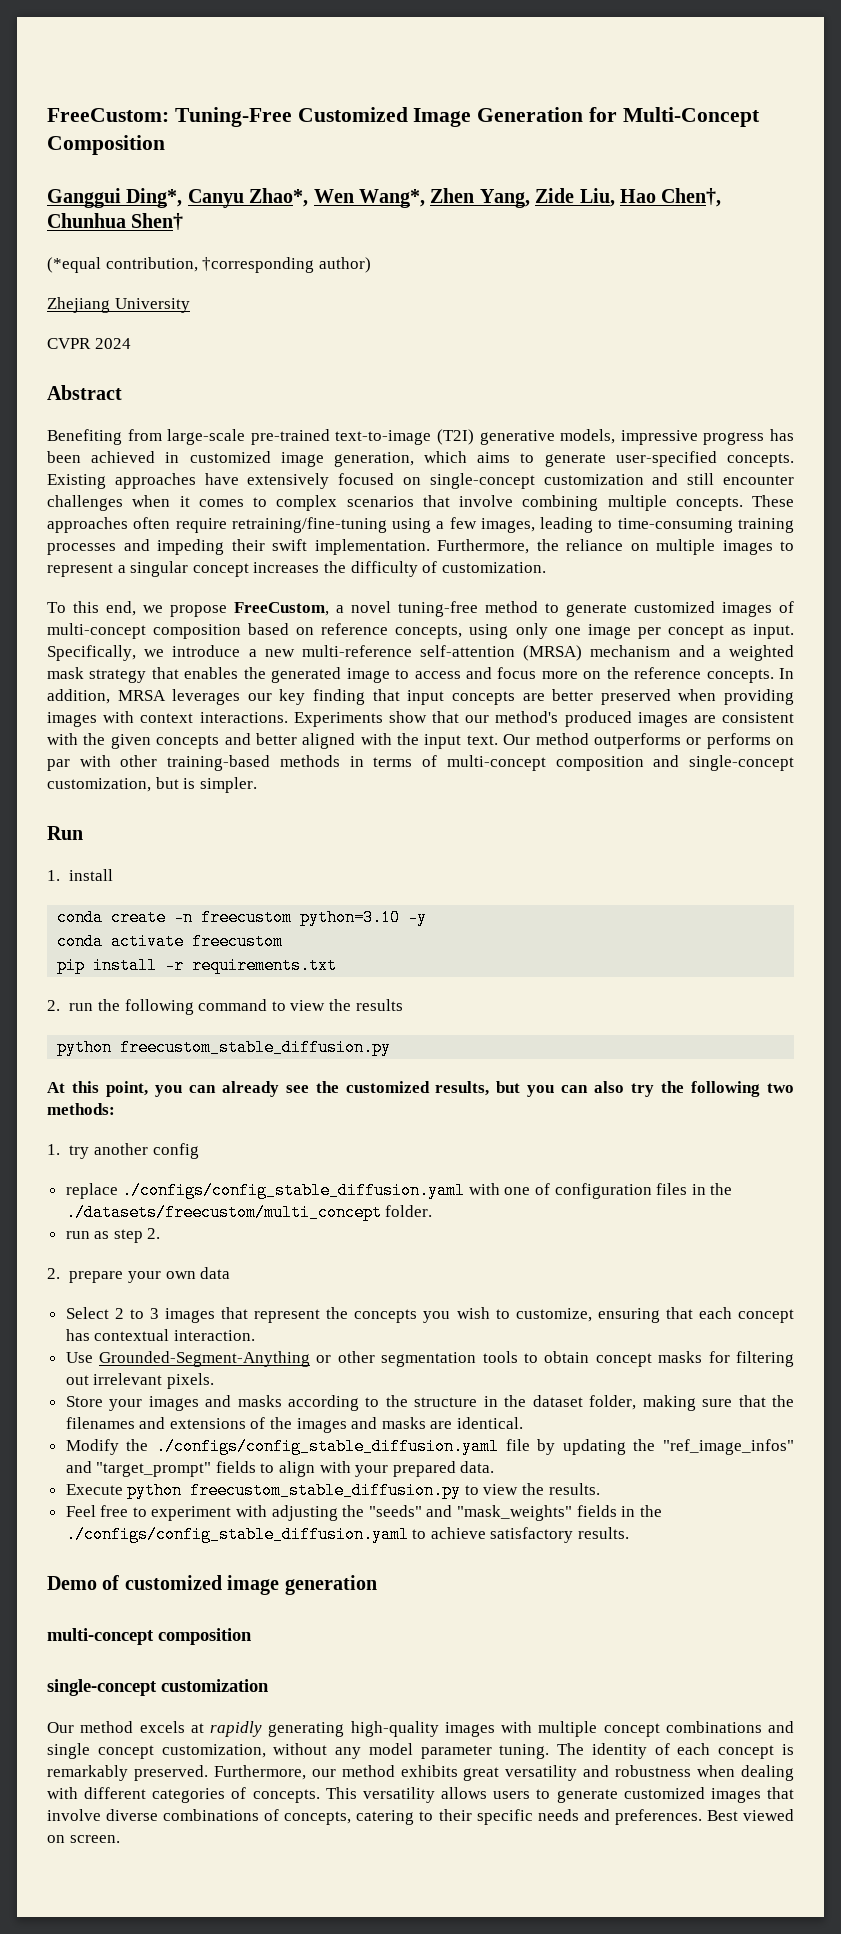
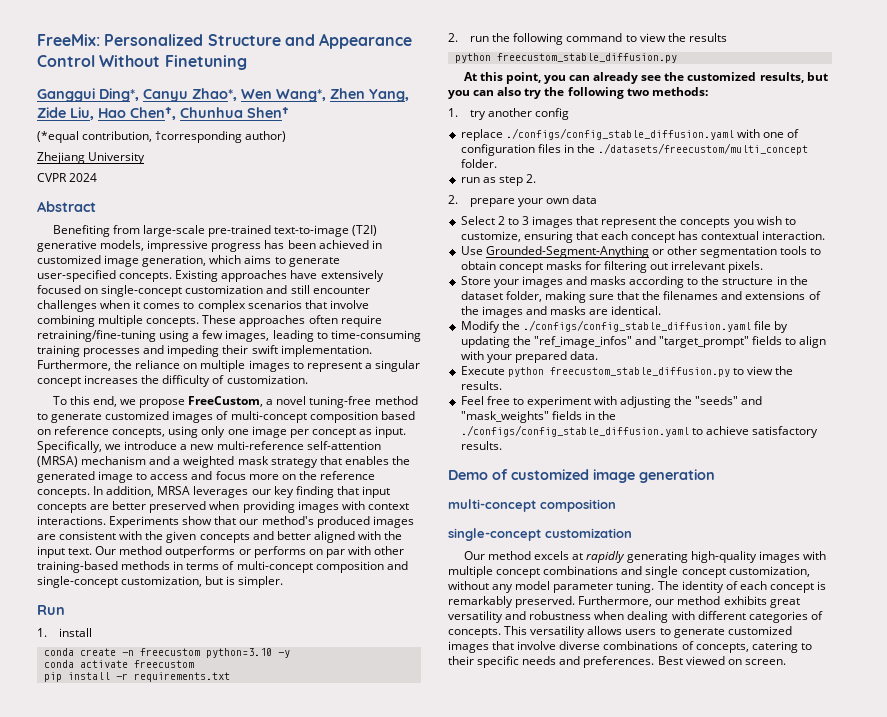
[47,107,760,127] [47,135,165,155] FreeCustom: Tuning-Free Customized Image Generation for Multi-Concept Composition -> [37,33,413,49] [37,55,247,70] FreeMix: Personalized Structure and Appearance Control Without Finetuning

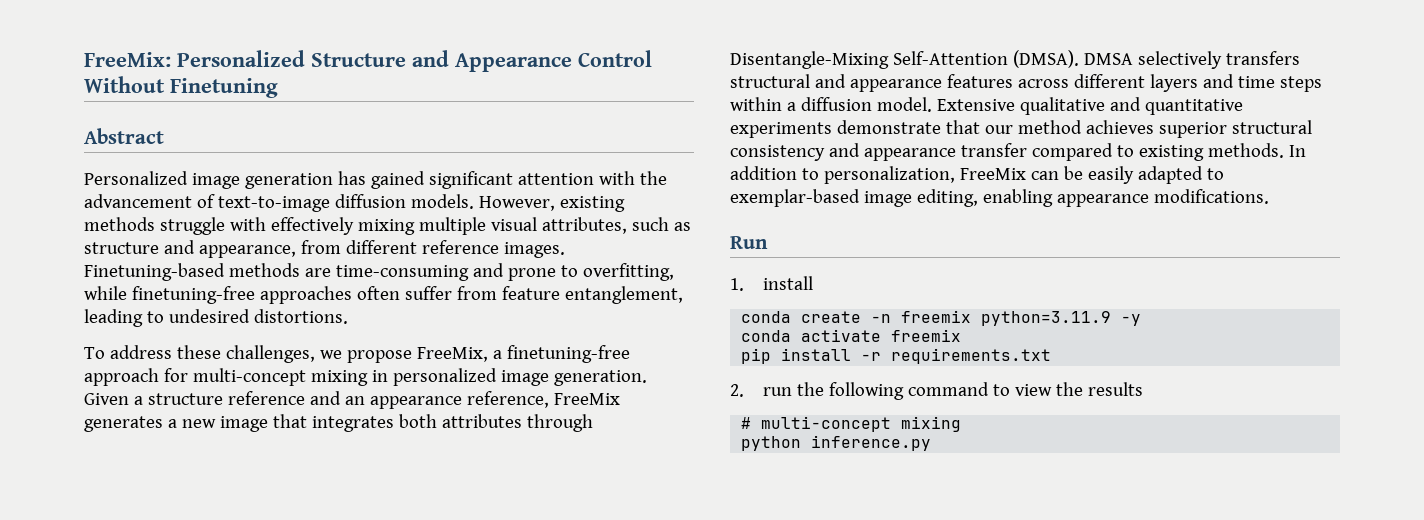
[37,88,409,102] [37,107,289,120] [37,131,287,143] [37,152,146,164] [37,173,98,182] [37,201,96,212] [52,225,378,237] [37,240,382,252] [37,255,340,267] [37,270,384,282] [37,285,370,297] [37,300,369,312] [37,315,382,327] [37,330,421,342] [37,345,372,357] [37,360,420,372] [37,375,308,387] [52,396,418,408] [37,411,415,423] [37,426,407,438] [37,441,381,453] [37,456,410,468] [37,471,375,483] [37,486,390,498] [37,501,409,513] [37,516,414,528] [37,531,403,543] [37,546,405,558] [37,561,408,573] [37,576,284,588] Ganggui Ding*, Canyu Zhao*, Wen Wang*, Zhen Yang, Zide Liu, Hao Chen†, Chunhua Shen† // (*equal contribution, †corresponding author) // Zhejiang University // CVPR 2024 // Abstract // Benefiting from large-scale pre-trained text-to-image (T2I) generative models, impressive progress has been achieved in customized image generation, which aims to generate user-specified concepts. Existing approaches have extensively focused on single-concept customization and still encounter challenges when it comes to complex scenarios that involve combining multiple concepts. These approaches often require retraining/fine-tuning using a few images, leading to time-consuming training processes and impeding their swift implementation. Furthermore, the reliance on multiple images to represent a singular concept increases the difficulty of customization. // To this end, we propose FreeCustom, a novel tuning-free method to generate customized images of multi-concept composition based on reference concepts, using only one image per concept as input. Specifically, we introduce a new multi-reference self-attention (MRSA) mechanism and a weighted mask strategy that enables the generated image to access and focus more on the reference concepts. In addition, MRSA leverages our key finding that input concepts are better preserved when providing images with context interactions. Experiments show that our method's produced images are consistent with the given concepts and better aligned with the input text. Our method outperforms or performs on par with other training-based methods in terms of multi-concept composition and single-concept customization, but is simpler. -> [84,128,164,144] [84,171,667,189] [84,194,625,212] [84,217,691,235] [84,240,565,258] [84,263,674,281] [84,286,683,304] [84,309,348,327] [84,345,630,363] [84,368,647,386] [84,391,620,409] [84,414,593,432] [730,50,1300,69] [730,74,1322,92] [730,97,1243,115] [730,120,1312,138] [730,143,1306,161] [730,166,1224,184] [730,189,1269,207] Abstract // Personalized image generation has gained significant attention with the advancement of text-to-image diffusion models. However, existing methods struggle with effectively mixing multiple visual attributes, such as structure and appearance, from different reference images. Finetuning-based methods are time-consuming and prone to overfitting, while finetuning-free approaches often suffer from feature entanglement, leading to undesired distortions. // To address these challenges, we propose FreeMix, a finetuning-free approach for multi-concept mixing in personalized image generation. Given a structure reference and an appearance reference, FreeMix generates a new image that integrates both attributes through Disentangle-Mixing Self-Attention (DMSA). DMSA selectively transfers structural and appearance features across different layers and time steps within a diffusion model. Extensive qualitative and quantitative experiments demonstrate that our method achieves superior structural consistency and appearance transfer compared to existing methods. In addition to personalization, FreeMix can be easily adapted to exemplar-based image editing, enabling appearance modifications.
[139,648,272,658] freecustom python=3.10 -> [901,310,1112,326] freemix python=3.11.9
[133,660,194,668] freecustom -> [891,329,962,342] freemix
[454,53,677,63] [463,72,828,84] [448,87,708,99] [448,108,570,120] [460,128,800,141] [460,143,809,156] [460,159,497,168] [460,174,536,186] [448,195,598,207] [460,216,796,228] [460,231,826,243] [460,246,822,258] [460,261,764,273] [460,276,808,288] [460,291,821,303] [460,306,662,318] [460,320,789,333] [460,336,827,348] [460,351,598,363] [460,366,794,377] [460,381,502,390] [460,396,763,408] [460,411,616,423] [460,425,818,438] [460,441,502,450] [448,469,715,483] [448,499,616,512] [448,528,632,541] [463,551,827,563] [448,566,810,578] [448,581,827,593] [448,596,800,608] [448,611,823,623] [448,626,792,638] [448,641,812,653] [448,656,786,668] python freecustom_stable_diffusion.py // At this point, you can already see the customized results, but you can also try the following two methods: // 1. try another config // replace ./configs/config_stable_diffusion.yaml with one of configuration files in the ./datasets/freecustom/multi_concept folder. // run as step 2. // 2. prepare your own data // Select 2 to 3 images that represent the concepts you wish to customize, ensuring that each concept has contextual interaction. // Use Grounded-Segment-Anything or other segmentation tools to obtain concept masks for filtering out irrelevant pixels. // Store your images and masks according to the structure in the dataset folder, making sure that the filenames and extensions of the images and masks are identical. // Modify the ./configs/config_stable_diffusion.yaml file by updating the "ref_image_infos" and "target_prompt" fields to align with your prepared data. // Execute python freecustom_stable_diffusion.py to view the results. // Feel free to experiment with adjusting the "seeds" and "mask_weights" fields in the ./configs/config_stable_diffusion.yaml to achieve satisfactory results. // Demo of customized image generation // multi-concept composition // single-concept customization // Our method excels at rapidly generating high-quality images with multiple concept combinations and single concept customization, without any model parameter tuning. The identity of each concept is remarkably preserved. Furthermore, our method exhibits great versatility and robustness when dealing with different categories of concepts. This versatility allows users to generate customized images that involve diverse combinations of concepts, catering to their specific needs and preferences. Best viewed on screen. -> [741,416,962,432] [741,435,932,451] # multi-concept mixing // python inference.py

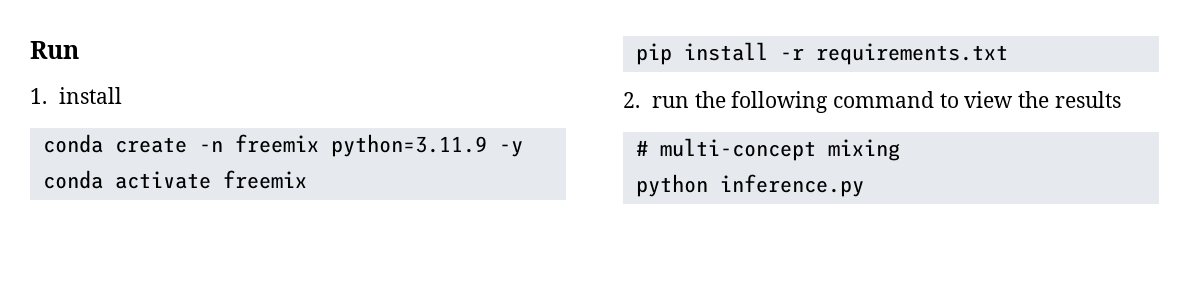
[84,50,652,72] [84,76,278,98] [84,128,164,144] [84,171,667,189] [84,194,625,212] [84,217,691,235] [84,240,565,258] [84,263,674,281] [84,286,683,304] [84,309,348,327] [84,345,630,363] [84,368,647,386] [84,391,620,409] [84,414,593,432] [730,50,1300,69] [730,74,1322,92] [730,97,1243,115] [730,120,1312,138] [730,143,1306,161] [730,166,1224,184] [730,189,1269,207] FreeMix: Personalized Structure and Appearance Control Without Finetuning // Abstract // Personalized image generation has gained significant attention with the advancement of text-to-image diffusion models. However, existing methods struggle with effectively mixing multiple visual attributes, such as structure and appearance, from different reference images. Finetuning-based methods are time-consuming and prone to overfitting, while finetuning-free approaches often suffer from feature entanglement, leading to undesired distortions. // To address these challenges, we propose FreeMix, a finetuning-free approach for multi-concept mixing in personalized image generation. Given a structure reference and an appearance reference, FreeMix generates a new image that integrates both attributes through Disentangle-Mixing Self-Attention (DMSA). DMSA selectively transfers structural and appearance features across different layers and time steps within a diffusion model. Extensive qualitative and quantitative experiments demonstrate that our method achieves superior structural consistency and appearance transfer compared to existing methods. In addition to personalization, FreeMix can be easily adapted to exemplar-based image editing, enabling appearance modifications. // -> (30, 50) none

